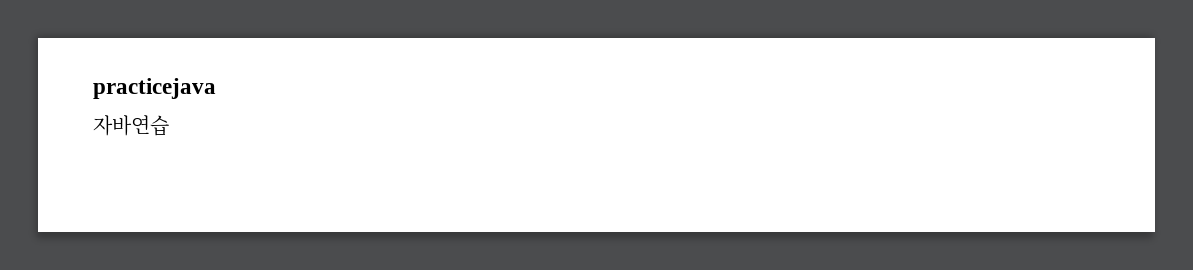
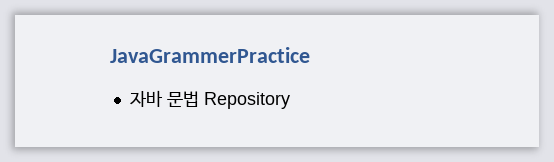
[93,78,216,99] [93,115,169,136] practicejava // 자바연습 -> [110,47,310,63] [129,90,290,109] JavaGrammerPractice // 자바 문법 Repository

